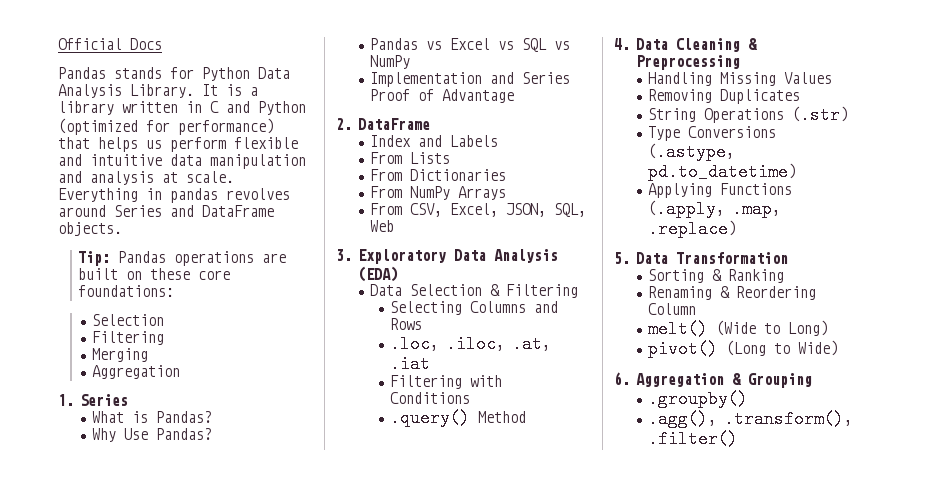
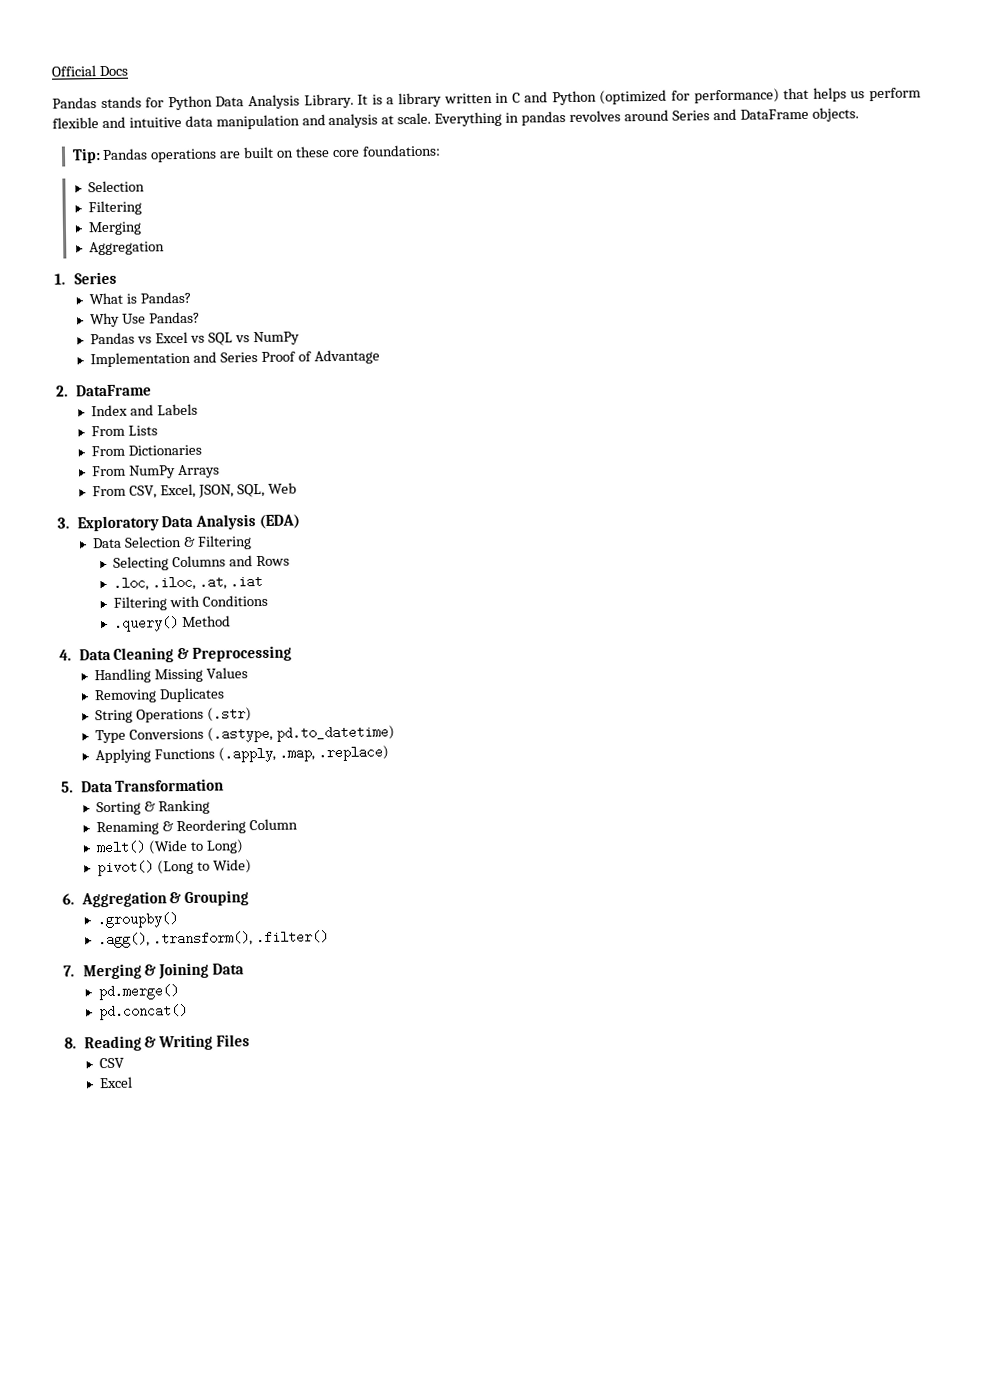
(739, 439) none -> [63,962,245,980] [98,984,180,1001] [98,1003,189,1021] [64,1034,251,1052] [99,1057,125,1069] [99,1076,134,1089] // 7. Merging & Joining Data // pd.merge() // pd.concat() // 8. Reading & Writing Files // CSV // Excel

